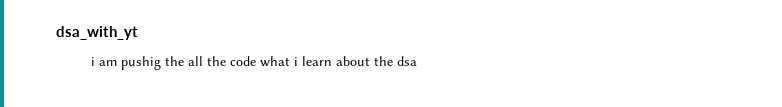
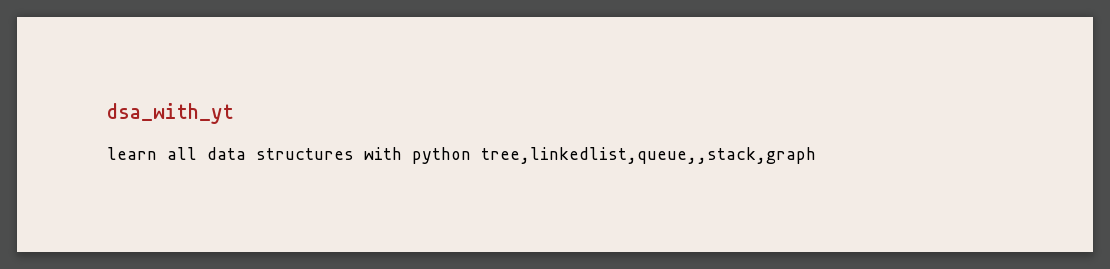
[91,56,418,70] i am pushig the all the code what i learn about the dsa -> [107,147,816,164] learn all data structures with python tree,linkedlist,queue,,stack,graph

